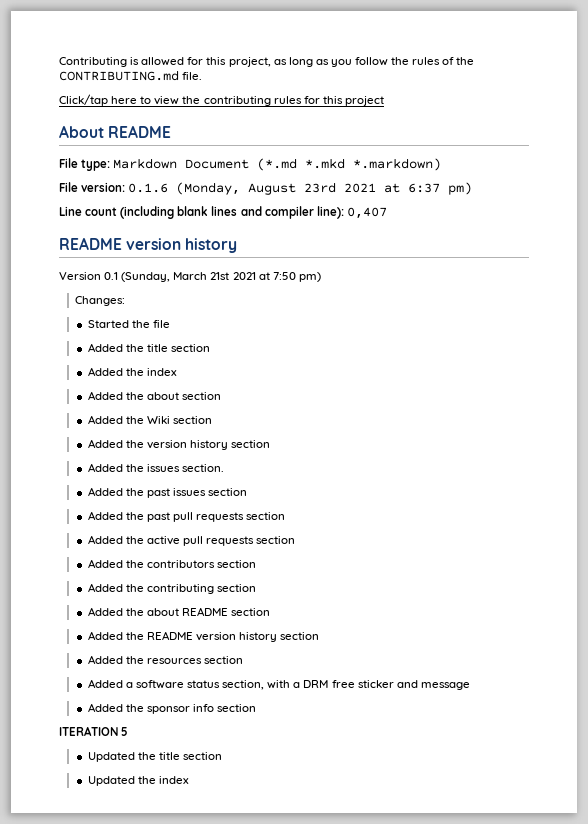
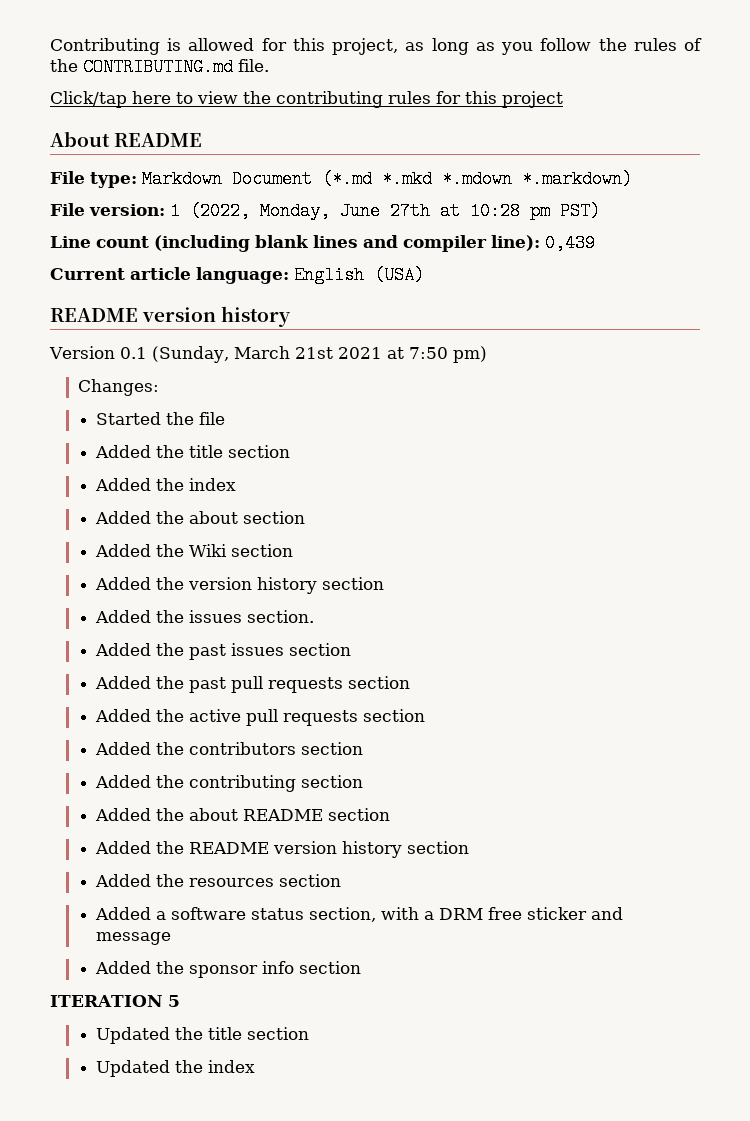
(346, 163) none -> [442,170,512,188] *.mdown
[128,182,473,195] 0.1.6 (Monday, August 23rd 2021 at 6:37 pm) -> [170,202,600,220] 1 (2022, Monday, June 27th at 10:28 pm PST)
[346,207,387,219] 0,407 -> [545,234,595,252] [50,266,424,284] 0,439 // Current article language: English (USA)

